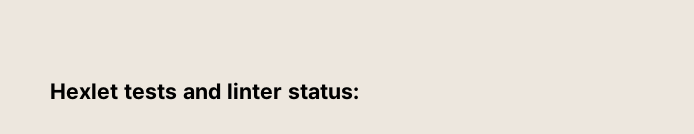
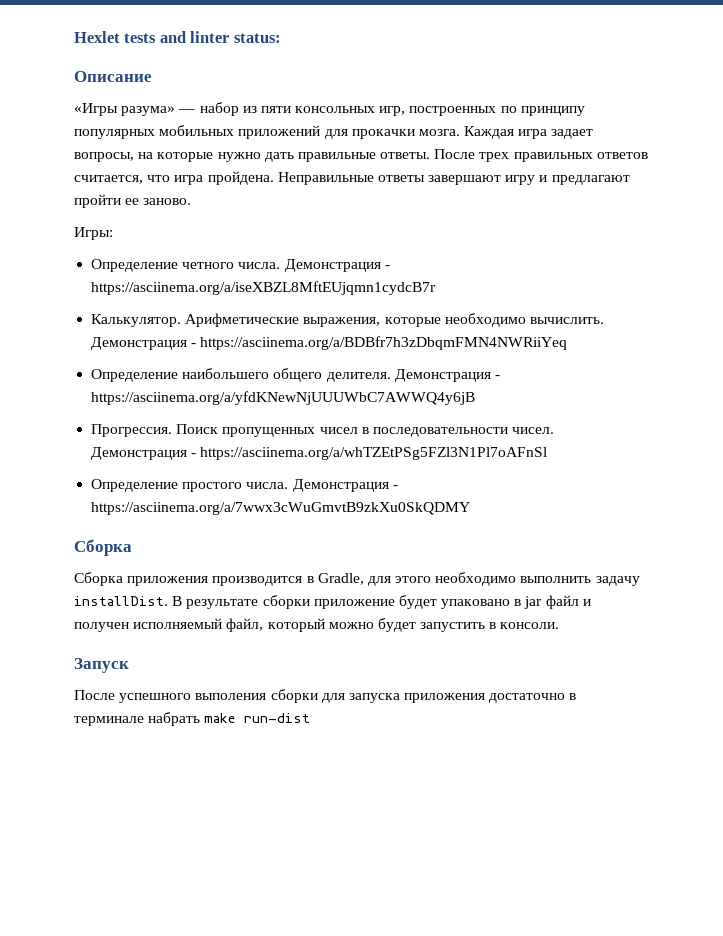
(359, 92) none -> [74,71,152,82] [74,102,585,116] [74,125,594,139] [74,149,648,162] [74,171,630,185] [74,194,192,208] [74,227,113,240] [91,259,390,272] [91,281,437,295] [91,313,604,327] [91,336,568,350] [91,368,500,382] [91,391,476,405] [91,424,555,437] [91,447,548,460] [91,479,398,492] [91,502,471,515] [74,539,132,556] [74,572,640,586] [74,595,591,609] [74,618,560,632] [74,658,129,673] [74,689,577,703] [74,712,311,726] // Описание // «Игры разума» — набор из пяти консольных игр, построенных по принципу популярных мобильных приложений для прокачки мозга. Каждая игра задает вопросы, на которые нужно дать правильные ответы. После трех правильных ответов считается, что игра пройдена. Неправильные ответы завершают игру и предлагают пройти ее заново. // Игры: // Определение четного числа. Демонстрация - https://asciinema.org/a/iseXBZL8MftEUjqmn1cydcB7r // Калькулятор. Арифметические выражения, которые необходимо вычислить. Демонстрация - https://asciinema.org/a/BDBfr7h3zDbqmFMN4NWRiiYeq // Определение наибольшего общего делителя. Демонстрация - https://asciinema.org/a/yfdKNewNjUUUWbC7AWWQ4y6jB // Прогрессия. Поиск пропущенных чисел в последовательности чисел. Демонстрация - https://asciinema.org/a/whTZEtPSg5FZl3N1Pl7oAFnSl // Определение простого числа. Демонстрация - https://asciinema.org/a/7wwx3cWuGmvtB9zkXu0SkQDMY // Сборка // Сборка приложения производится в Gradle, для этого необходимо выполнить задачу installDist. В результате сборки приложение будет упаковано в jar файл и получен исполняемый файл, который можно будет запустить в консоли. // Запуск // После успешного выполения сборки для запуска приложения достаточно в терминале набрать make run-dist

